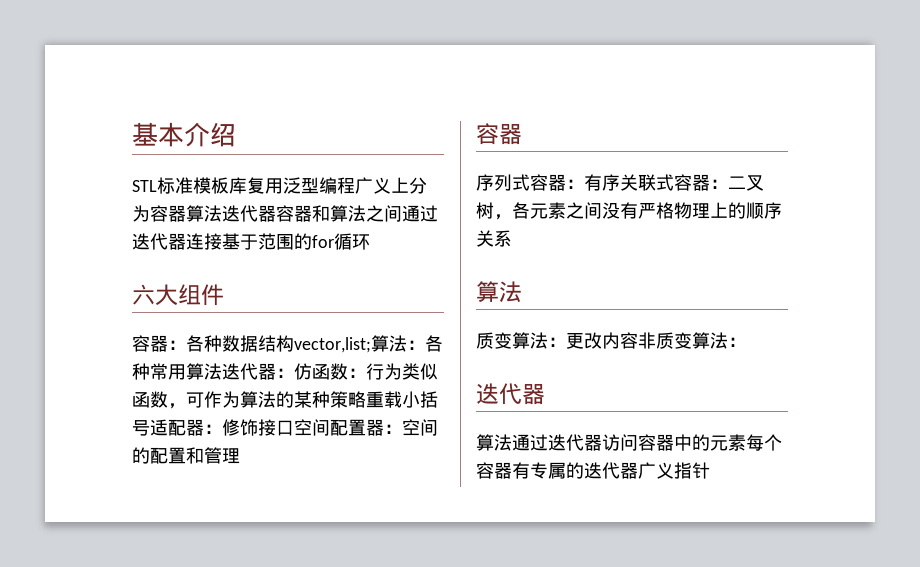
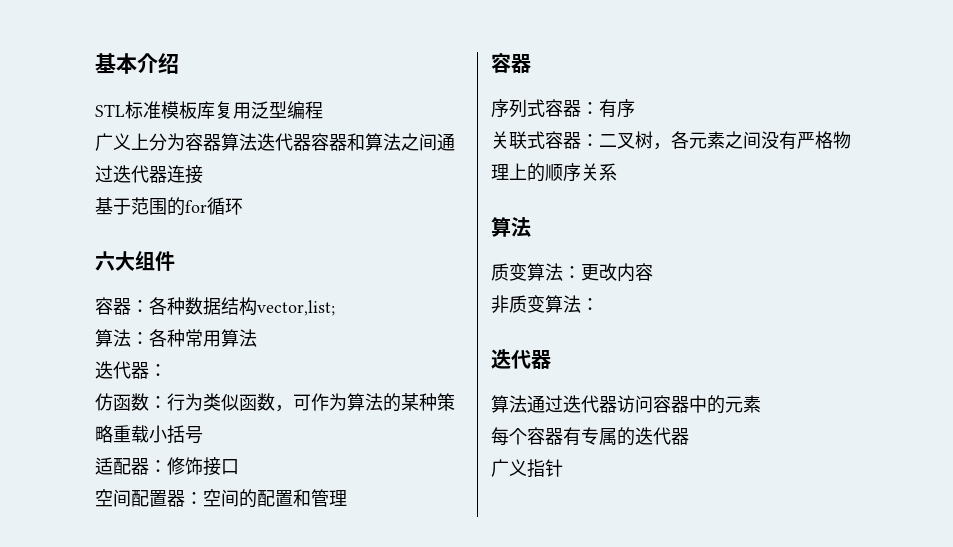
(355, 185) none -> (323, 110) //
(222, 241) none -> (203, 174) //
(371, 345) none -> (335, 308) //
(222, 371) none -> (257, 338) //
(294, 373) none -> (167, 370) //
(150, 428) none -> (203, 435) //
(294, 428) none -> (239, 467) //
(620, 182) none -> (635, 108) //
(638, 340) none -> (653, 272) //
(746, 442) none -> (761, 404) //
(638, 470) none -> (689, 436) //

